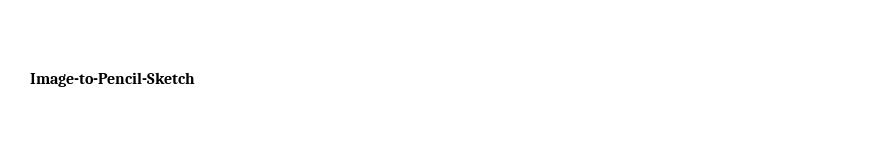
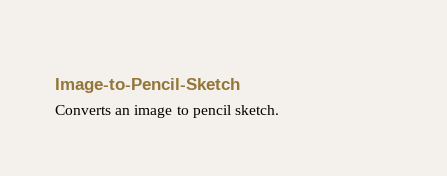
(195, 79) none -> [55,105,279,118] // Converts an image to pencil sketch.

